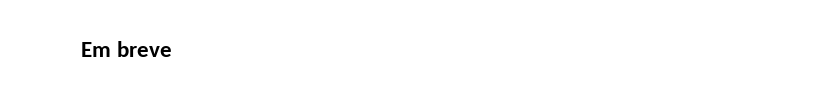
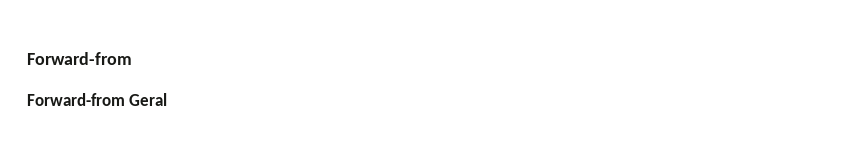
[81,41,173,57] Em breve -> [27,52,132,65] [27,93,168,106] Forward-from // Forward-from Geral

